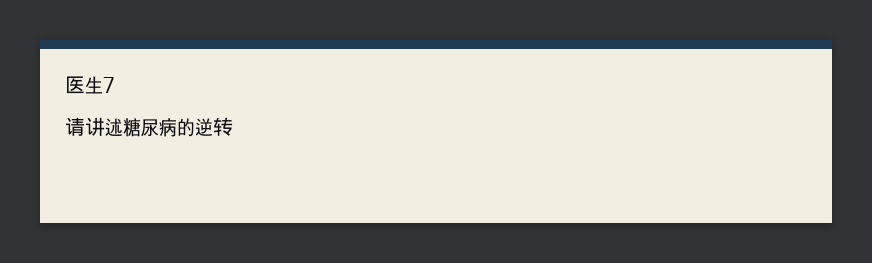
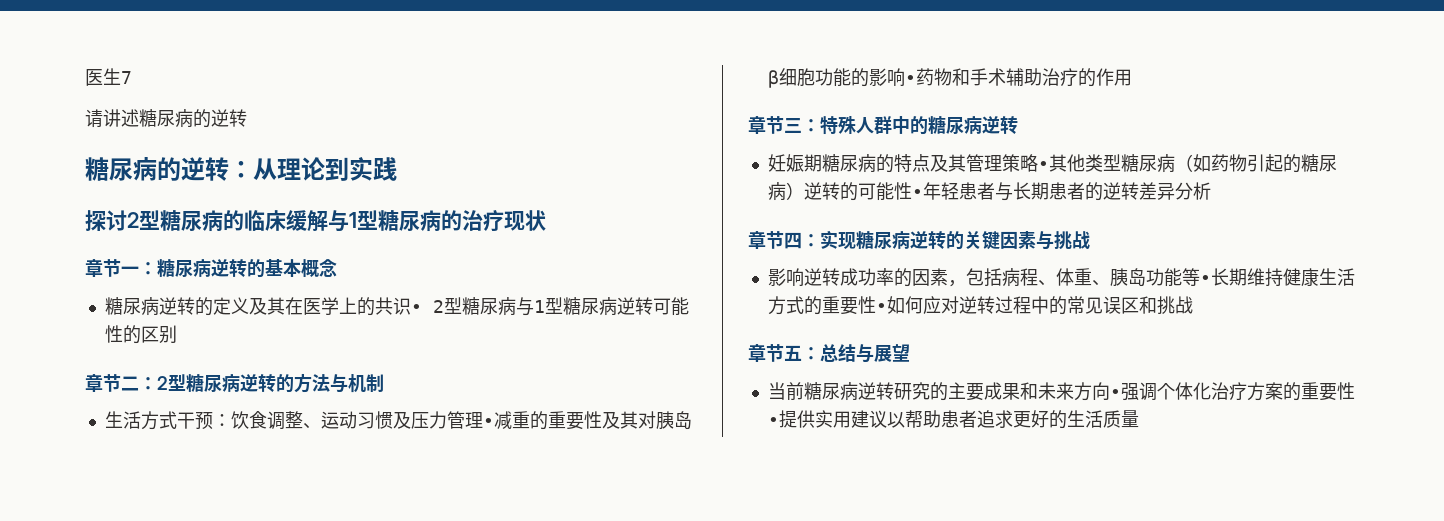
(233, 126) none -> [85,157,397,181] [85,210,546,232] [85,259,337,278] [104,297,689,316] [104,325,177,344] [85,373,384,393] [104,411,692,430] [767,68,1132,88] [748,116,1018,135] [767,154,1337,173] [767,182,1211,201] [748,230,1090,250] [767,268,1355,287] [767,296,1193,315] [748,344,910,363] [767,382,1355,401] [767,410,1139,429] // 糖尿病的逆转：从理论到实践 // 探讨2型糖尿病的临床缓解与1型糖尿病的治疗现状 // 章节一：糖尿病逆转的基本概念 // 糖尿病逆转的定义及其在医学上的共识• 2型糖尿病与1型糖尿病逆转可能性的区别 // 章节二：2型糖尿病逆转的方法与机制 // 生活方式干预：饮食调整、运动习惯及压力管理•减重的重要性及其对胰岛β细胞功能的影响•药物和手术辅助治疗的作用 // 章节三：特殊人群中的糖尿病逆转 // 妊娠期糖尿病的特点及其管理策略•其他类型糖尿病（如药物引起的糖尿病）逆转的可能性•年轻患者与长期患者的逆转差异分析 // 章节四：实现糖尿病逆转的关键因素与挑战 // 影响逆转成功率的因素，包括病程、体重、胰岛功能等•长期维持健康生活方式的重要性•如何应对逆转过程中的常见误区和挑战 // 章节五：总结与展望 // 当前糖尿病逆转研究的主要成果和未来方向•强调个体化治疗方案的重要性•提供实用建议以帮助患者追求更好的生活质量

